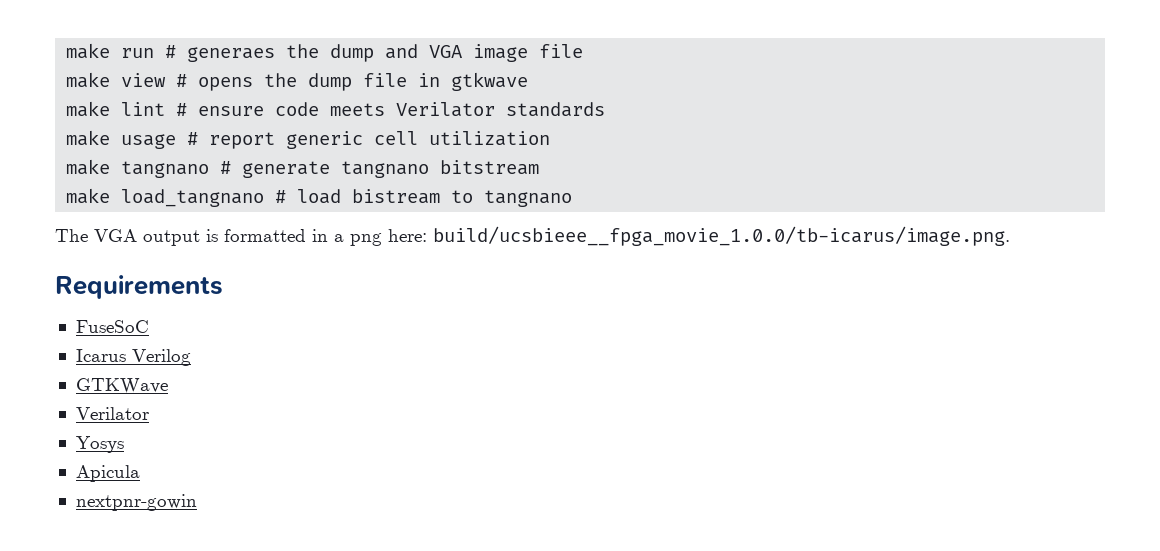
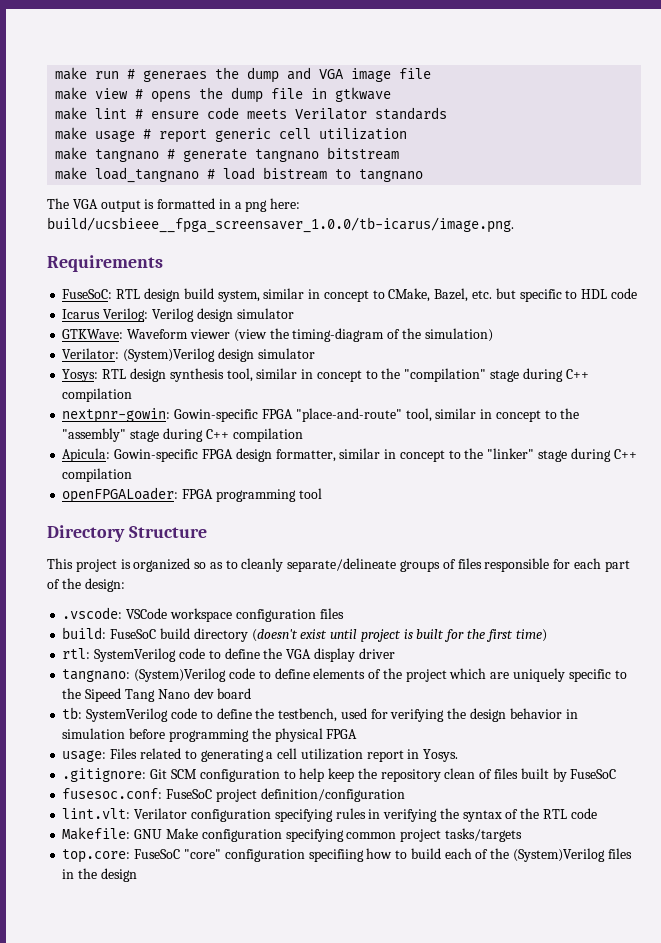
[433,226,1010,246] build/ucsbieee__fpga_movie_1.0.0/tb-icarus/image.png. -> [47,217,514,233] build/ucsbieee__fpga_screensaver_1.0.0/tb-icarus/image.png.
[75,320,149,333] [75,349,191,366] [75,378,168,394] [75,407,149,420] [75,436,124,453] [75,465,140,482] [75,494,197,511] FuseSoC // Icarus Verilog // GTKWave // Verilator // Yosys // Apicula // nextpnr-gowin -> [62,288,637,302] [62,308,294,322] [62,328,493,342] [62,348,315,362] [62,368,589,382] [62,388,133,402] [62,408,580,423] [62,428,303,442] [62,448,637,462] [62,468,133,482] [62,487,322,503] [47,525,207,542] [47,558,630,572] [47,578,125,592] [62,607,344,622] [62,627,547,642] [62,648,395,662] [62,668,627,682] [62,688,252,702] [62,707,578,722] [62,728,358,742] [62,748,459,762] [62,768,617,782] [62,788,405,802] [62,808,597,822] [62,827,522,842] [62,848,632,863] [62,868,137,882] FuseSoC: RTL design build system, similar in concept to CMake, Bazel, etc. but specific to HDL code // Icarus Verilog: Verilog design simulator // GTKWave: Waveform viewer (view the timing-diagram of the simulation) // Verilator: (System)Verilog design simulator // Yosys: RTL design synthesis tool, similar in concept to the "compilation" stage during C++ compilation // nextpnr-gowin: Gowin-specific FPGA "place-and-route" tool, similar in concept to the "assembly" stage during C++ compilation // Apicula: Gowin-specific FPGA design formatter, similar in concept to the "linker" stage during C++ compilation // openFPGALoader: FPGA programming tool // Directory Structure // This project is organized so as to cleanly separate/delineate groups of files responsible for each part of the design: // .vscode: VSCode workspace configuration files // build: FuseSoC build directory (doesn't exist until project is built for the first time) // rtl: SystemVerilog code to define the VGA display driver // tangnano: (System)Verilog code to define elements of the project which are uniquely specific to the Sipeed Tang Nano dev board // tb: SystemVerilog code to define the testbench, used for verifying the design behavior in simulation before programming the physical FPGA // usage: Files related to generating a cell utilization report in Yosys. // .gitignore: Git SCM configuration to help keep the repository clean of files built by FuseSoC // fusesoc.conf: FuseSoC project definition/configuration // lint.vlt: Verilator configuration specifying rules in verifying the syntax of the RTL code // Makefile: GNU Make configuration specifying common project tasks/targets // top.core: FuseSoC "core" configuration specifiing how to build each of the (System)Verilog files in the design

